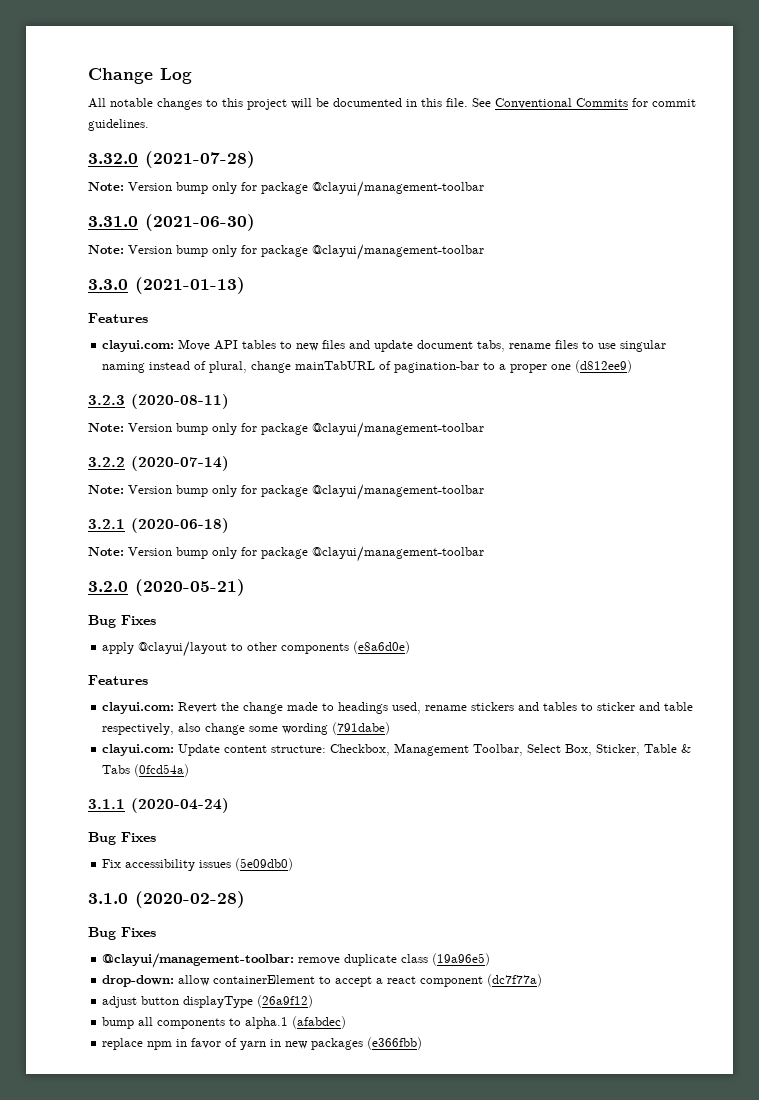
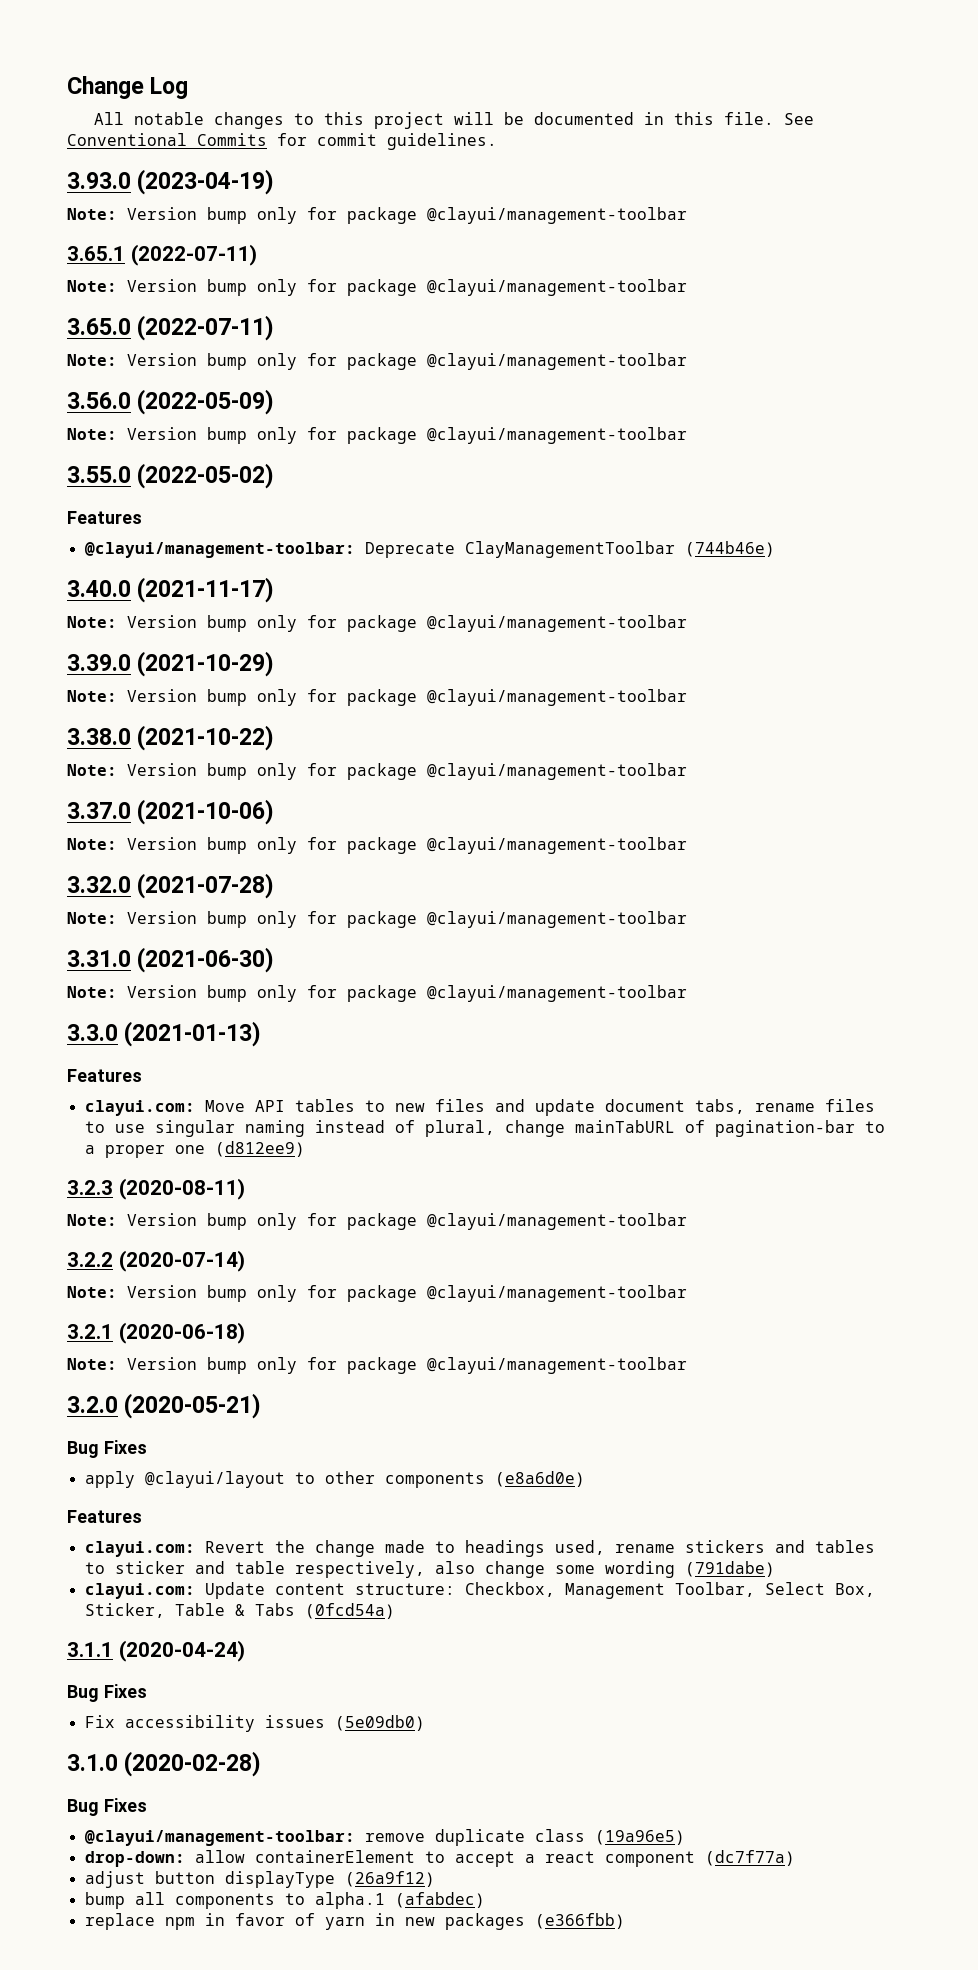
(149, 125) none -> [67,169,275,195] [67,207,687,224] [67,244,257,266] [67,279,687,296] [67,315,275,341] [67,353,687,370] [67,389,275,415] [67,427,687,444] [67,463,275,489] [67,511,142,524] [84,541,775,558] [67,577,275,603] [67,615,687,632] [67,651,275,677] [67,689,687,706] [67,725,275,751] [67,763,687,780] [67,799,275,825] [67,837,687,854] // 3.93.0 (2023-04-19) // Note: Version bump only for package @clayui/management-toolbar // 3.65.1 (2022-07-11) // Note: Version bump only for package @clayui/management-toolbar // 3.65.0 (2022-07-11) // Note: Version bump only for package @clayui/management-toolbar // 3.56.0 (2022-05-09) // Note: Version bump only for package @clayui/management-toolbar // 3.55.0 (2022-05-02) // Features // @clayui/management-toolbar: Deprecate ClayManagementToolbar (744b46e) // 3.40.0 (2021-11-17) // Note: Version bump only for package @clayui/management-toolbar // 3.39.0 (2021-10-29) // Note: Version bump only for package @clayui/management-toolbar // 3.38.0 (2021-10-22) // Note: Version bump only for package @clayui/management-toolbar // 3.37.0 (2021-10-06) // Note: Version bump only for package @clayui/management-toolbar

